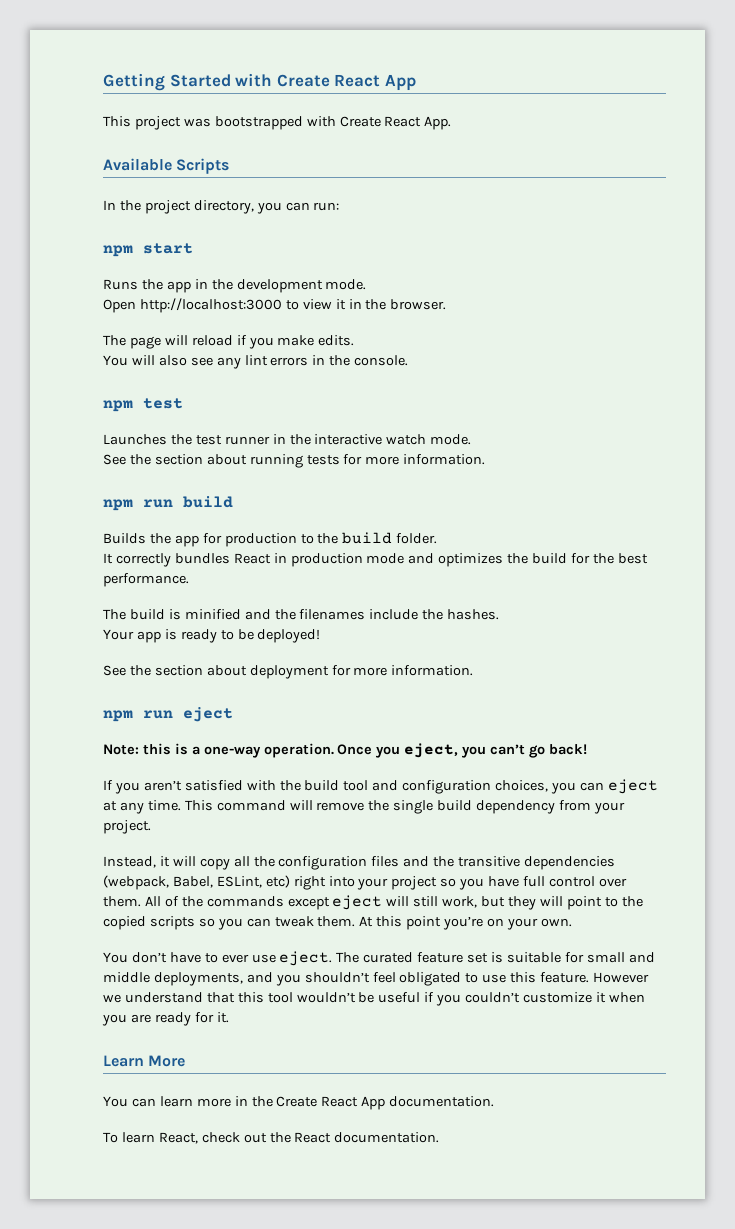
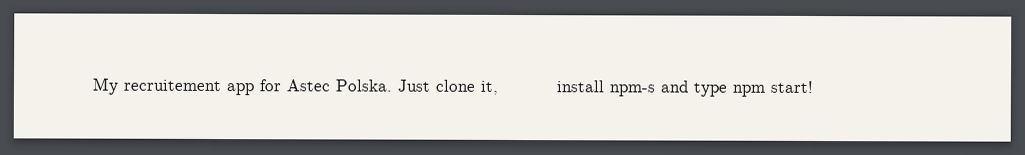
[103,73,416,91] [103,116,452,130] [103,158,230,174] [103,200,340,214] [103,243,193,257] [103,279,367,293] [103,298,447,313] [103,335,355,349] [103,355,409,369] [103,398,183,412] [103,434,472,445] [103,454,486,468] [103,496,233,511] [103,532,438,547] [103,553,648,567] [103,573,189,587] [103,609,500,620] [103,629,321,643] [103,665,474,679] [103,707,233,722] [103,743,587,758] [103,779,658,794] [103,800,625,814] [103,820,151,834] [103,856,616,870] [103,875,627,890] [103,895,643,910] [103,916,572,930] [103,951,655,966] [103,972,650,986] [103,992,645,1006] [102,1012,229,1026] [103,1055,186,1067] [103,1096,495,1110] [103,1132,440,1144] Getting Started with Create React App // This project was bootstrapped with Create React App. // Available Scripts // In the project directory, you can run: // npm start // Runs the app in the development mode. // Open http://localhost:3000 to view it in the browser. // The page will reload if you make edits. // You will also see any lint errors in the console. // npm test // Launches the test runner in the interactive watch mode. // See the section about running tests for more information. // npm run build // Builds the app for production to the build folder. // It correctly bundles React in production mode and optimizes the build for the best performance. // The build is minified and the filenames include the hashes. // Your app is ready to be deployed! // See the section about deployment for more information. // npm run eject // Note: this is a one-way operation. Once you eject, you can’t go back! // If you aren’t satisfied with the build tool and configuration choices, you can eject at any time. This command will remove the single build dependency from your project. // Instead, it will copy all the configuration files and the transitive dependencies (webpack, Babel, ESLint, etc) right into your project so you have full control over them. All of the commands except eject will still work, but they will point to the copied scripts so you can tweak them. At this point you’re on your own. // You don’t have to ever use eject. The curated feature set is suitable for small and middle deployments, and you shouldn’t feel obligated to use this feature. However we understand that this tool wouldn’t be useful if you couldn’t customize it when you are ready for it. // Learn More // You can learn more in the Create React App documentation. // To learn React, check out the React documentation. -> [92,77,813,97] My recruitement app for Astec Polska. Just clone it, install npm-s and type npm start!

